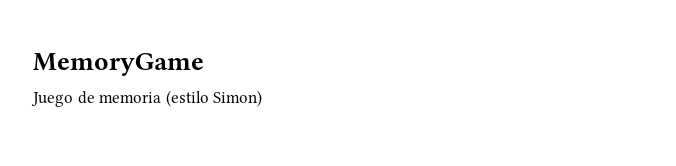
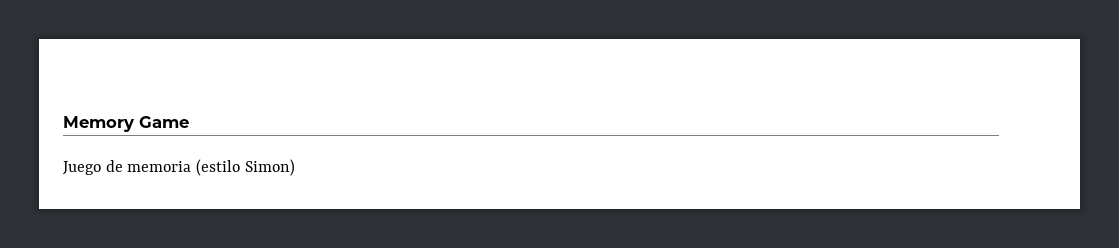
[33,53,204,76] MemoryGame -> [63,116,189,132] Memory Game

